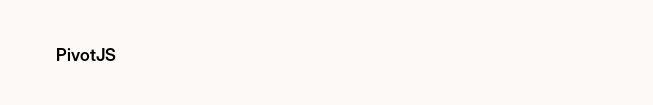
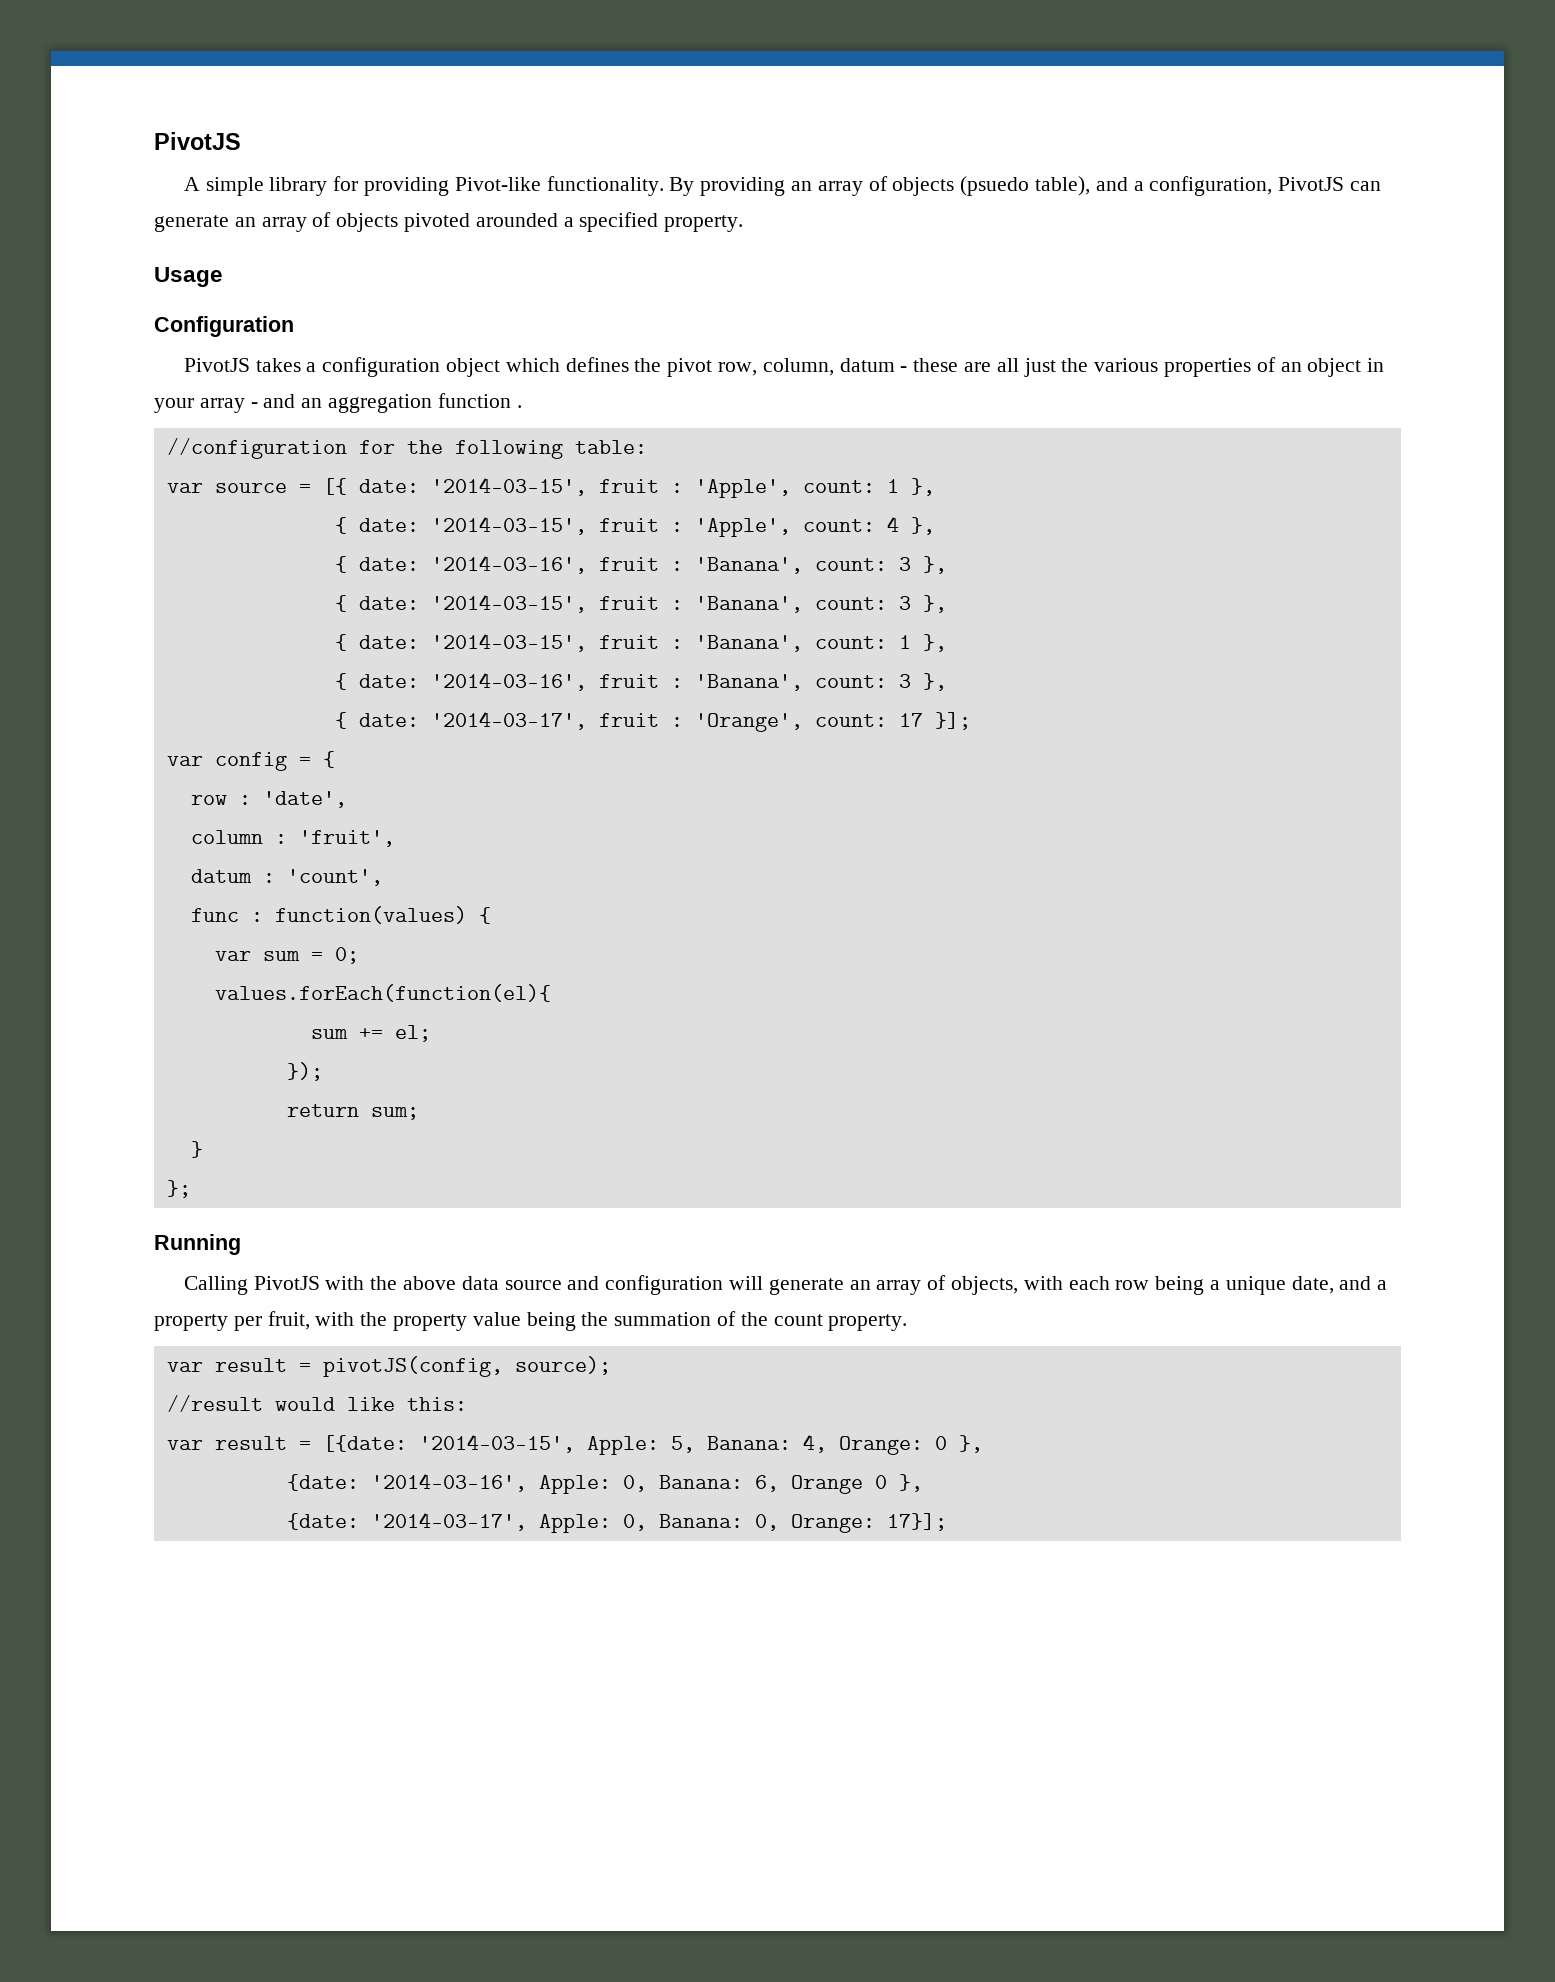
[56,48,116,61] PivotJS -> [154,132,241,150] [183,176,1382,196] [154,212,744,232] [154,267,223,287] [154,316,294,337] [183,357,1385,377] [154,393,522,413] [166,438,647,459] [166,477,935,498] [334,516,935,537] [334,555,947,574] [334,594,947,613] [334,633,947,652] [334,672,947,691] [334,711,971,732] [166,751,335,771] [190,791,347,808] [190,830,395,847] [190,869,383,886] [190,906,491,924] [214,947,359,964] [214,984,551,1002] [310,1025,431,1042] [286,1062,323,1081] [286,1104,419,1120] [190,1141,203,1158] [166,1180,191,1198] [154,1234,241,1255] [183,1275,1388,1295] [154,1311,908,1331] [166,1356,611,1377] [166,1395,467,1412] [166,1434,983,1455] [286,1473,923,1494] [286,1512,947,1533] PivotJS // A simple library for providing Pivot-like functionality. By providing an array of objects (psuedo table), and a configuration, PivotJS can generate an array of objects pivoted arounded a specified property. // Usage // Configuration // PivotJS takes a configuration object which defines the pivot row, column, datum - these are all just the various properties of an object in your array - and an aggregation function . // //configuration for the following table: // var source = [{ date: '2014-03-15', fruit : 'Apple', count: 1 }, // { date: '2014-03-15', fruit : 'Apple', count: 4 }, // { date: '2014-03-16', fruit : 'Banana', count: 3 }, // { date: '2014-03-15', fruit : 'Banana', count: 3 }, // { date: '2014-03-15', fruit : 'Banana', count: 1 }, // { date: '2014-03-16', fruit : 'Banana', count: 3 }, // { date: '2014-03-17', fruit : 'Orange', count: 17 }]; // var config = { // row : 'date', // column : 'fruit', // datum : 'count', // func : function(values) { // var sum = 0; // values.forEach(function(el){ // sum += el; // }); // return sum; // } // }; // Running // Calling PivotJS with the above data source and configuration will generate an array of objects, with each row being a unique date, and a property per fruit, with the property value being the summation of the count property. // var result = pivotJS(config, source); // //result would like this: // var result = [{date: '2014-03-15', Apple: 5, Banana: 4, Orange: 0 }, // {date: '2014-03-16', Apple: 0, Banana: 6, Orange 0 }, // {date: '2014-03-17', Apple: 0, Banana: 0, Orange: 17}];

